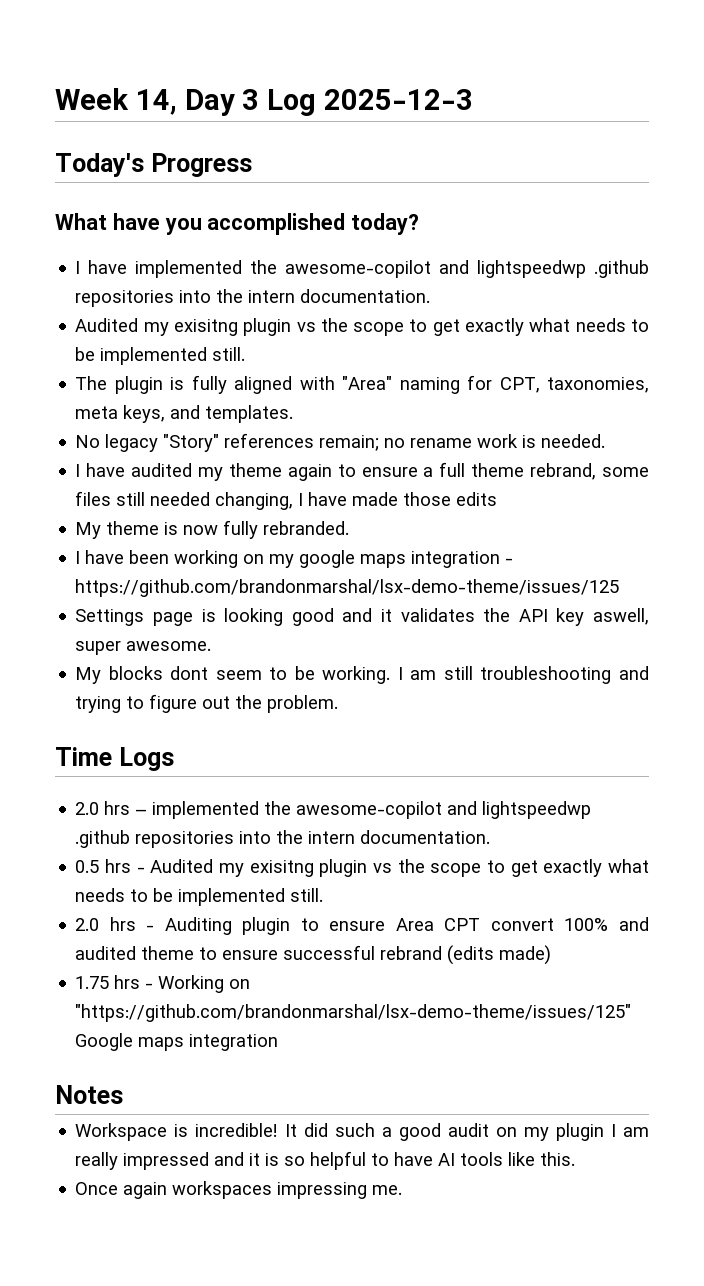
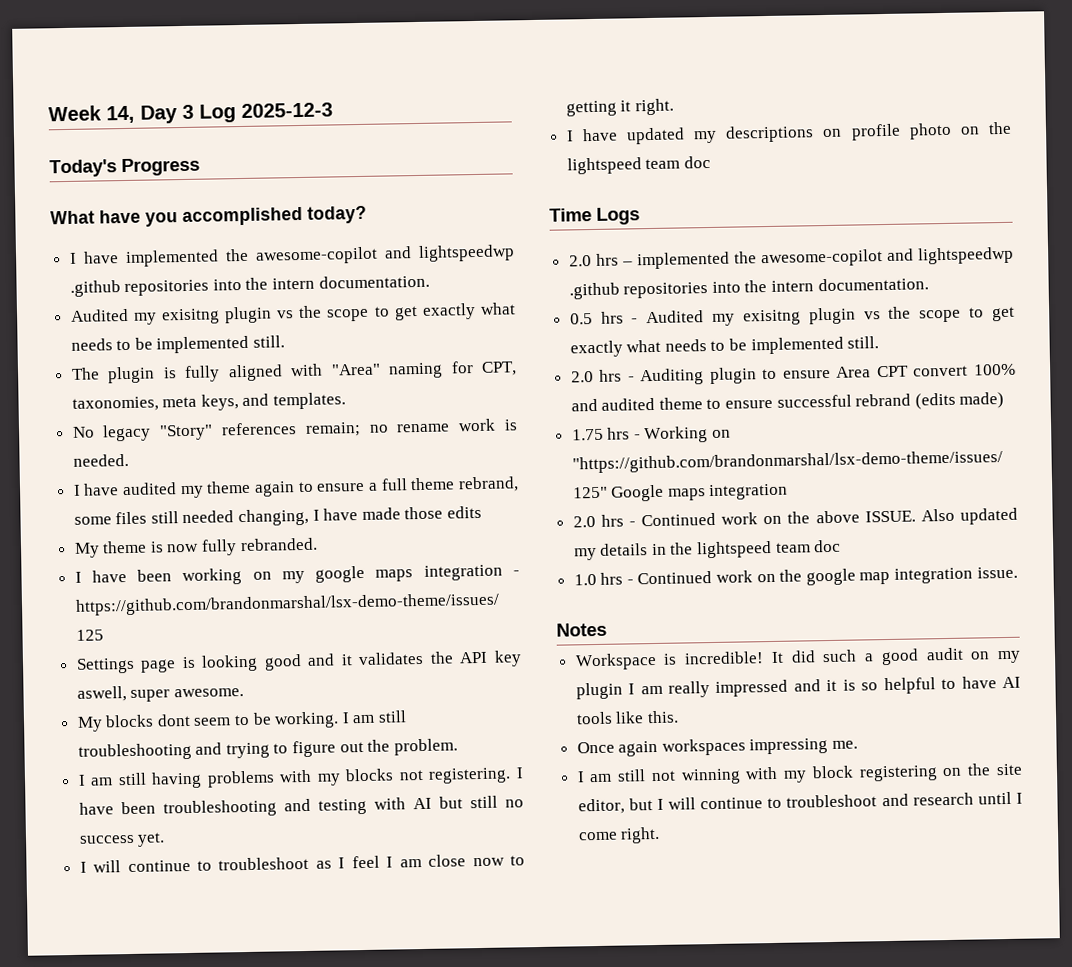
(339, 704) none -> [77,767,524,789] [78,795,525,818] [78,832,166,847] [79,854,525,873] [565,98,674,117] [565,121,1012,145] [566,155,711,175] // I am still having problems with my blocks not registering. I have been troubleshooting and testing with AI but still no success yet. // I will continue to troubleshoot as I feel I am close now to getting it right. // I have updated my descriptions on profile photo on the lightspeed team doc
(279, 1042) none -> [572,507,1018,528] [573,539,842,561] [573,566,1018,586] // 2.0 hrs - Continued work on the above ISSUE. Also updated my details in the lightspeed team doc // 1.0 hrs - Continued work on the google map integration issue.
(403, 1190) none -> [576,763,1023,785] [577,791,1023,815] [577,826,661,844] // I am still not winning with my block registering on the site editor, but I will continue to troubleshoot and research until I come right.

